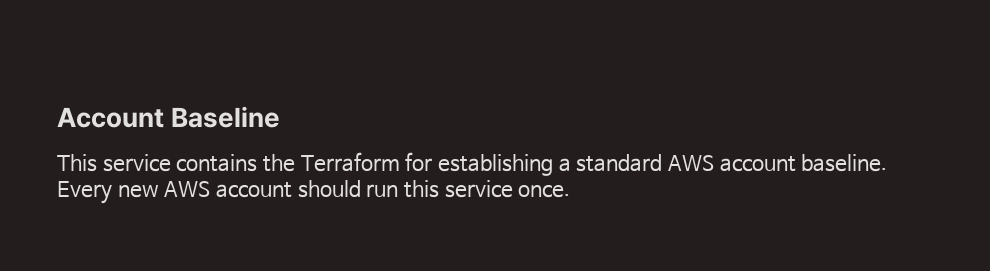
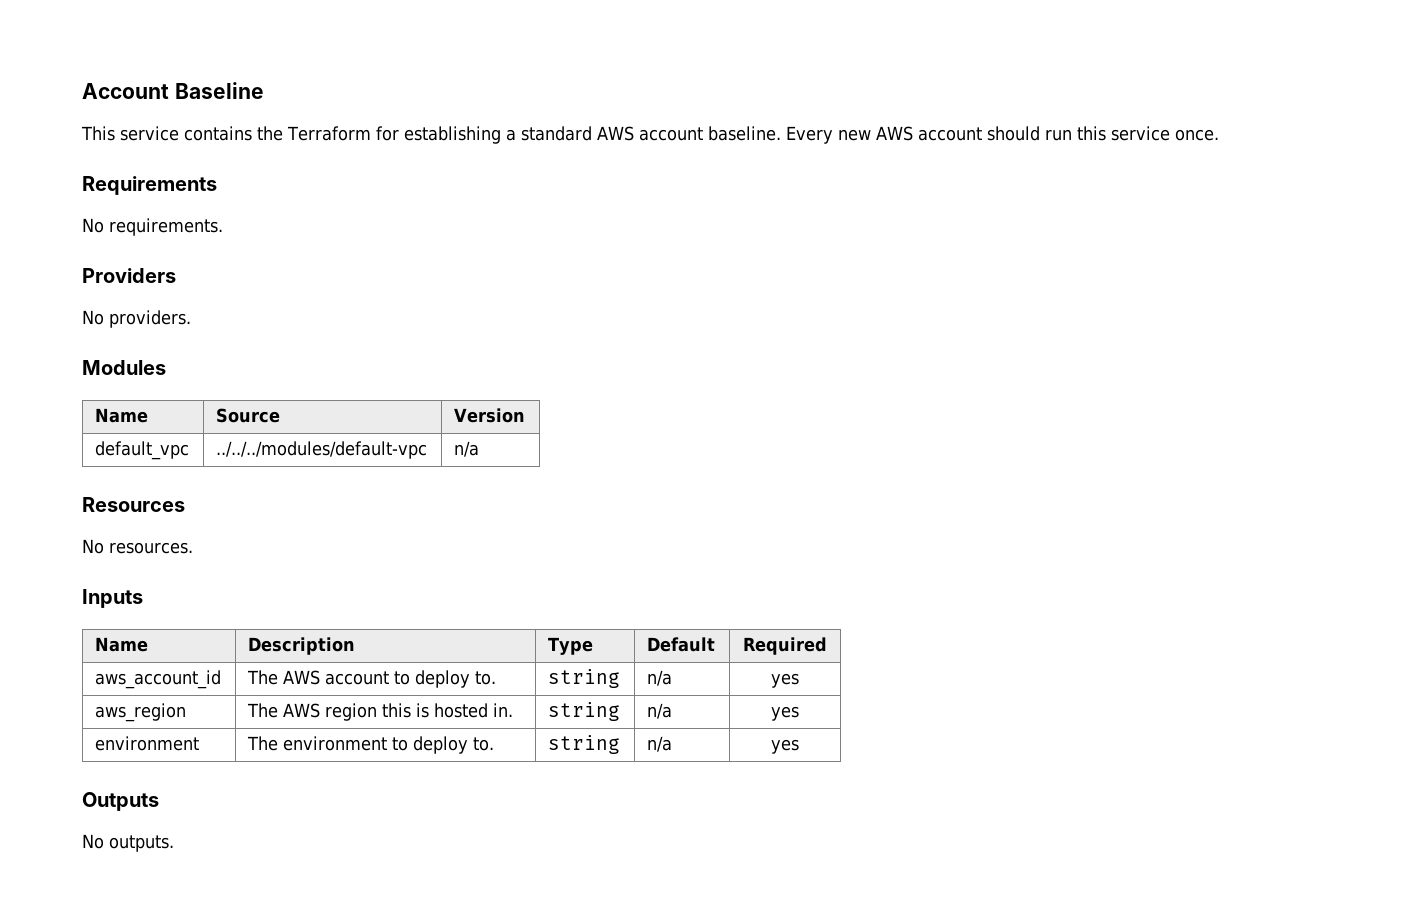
(571, 191) none -> [82,176,217,195] [82,218,223,236] [82,268,176,283] [82,310,191,328] [82,360,166,375] [95,408,149,423] [216,408,281,423] [454,408,526,423] [95,441,190,460] [216,441,428,459] [454,441,480,457] [82,497,185,512] [82,539,193,554] [82,589,143,608] [95,637,149,652] [248,637,356,655] [548,637,594,655] [647,637,716,652] [743,637,827,655] [95,670,222,689] [247,670,497,688] [548,669,621,688] [647,670,673,686] [771,673,799,688] [95,703,187,722] [247,703,514,721] [548,702,621,721] [647,703,673,719] [771,706,799,721] [95,736,200,751] [247,736,495,754] [548,735,621,754] [647,736,673,752] [771,739,799,754] [82,792,159,811] [82,834,174,852] // Requirements // No requirements. // Providers // No providers. // Modules // Name | Source | Version // default_vpc | ../../../modules/default-vpc | n/a // Resources // No resources. // Inputs // Name | Description | Type | Default | Required // aws_account_id | The AWS account to deploy to. | string | n/a | yes // aws_region | The AWS region this is hosted in. | string | n/a | yes // environment | The environment to deploy to. | string | n/a | yes // Outputs // No outputs.

